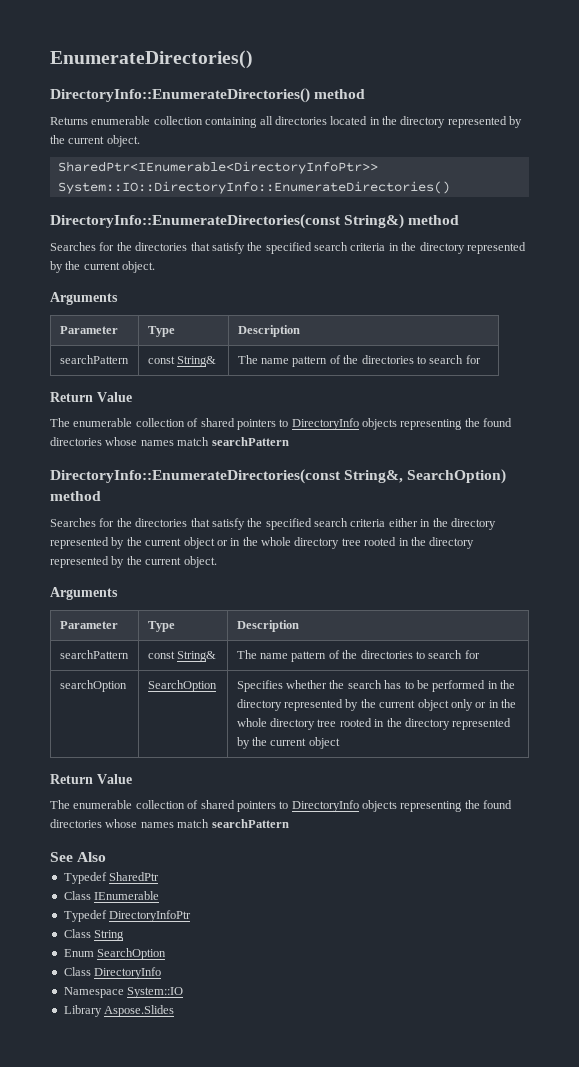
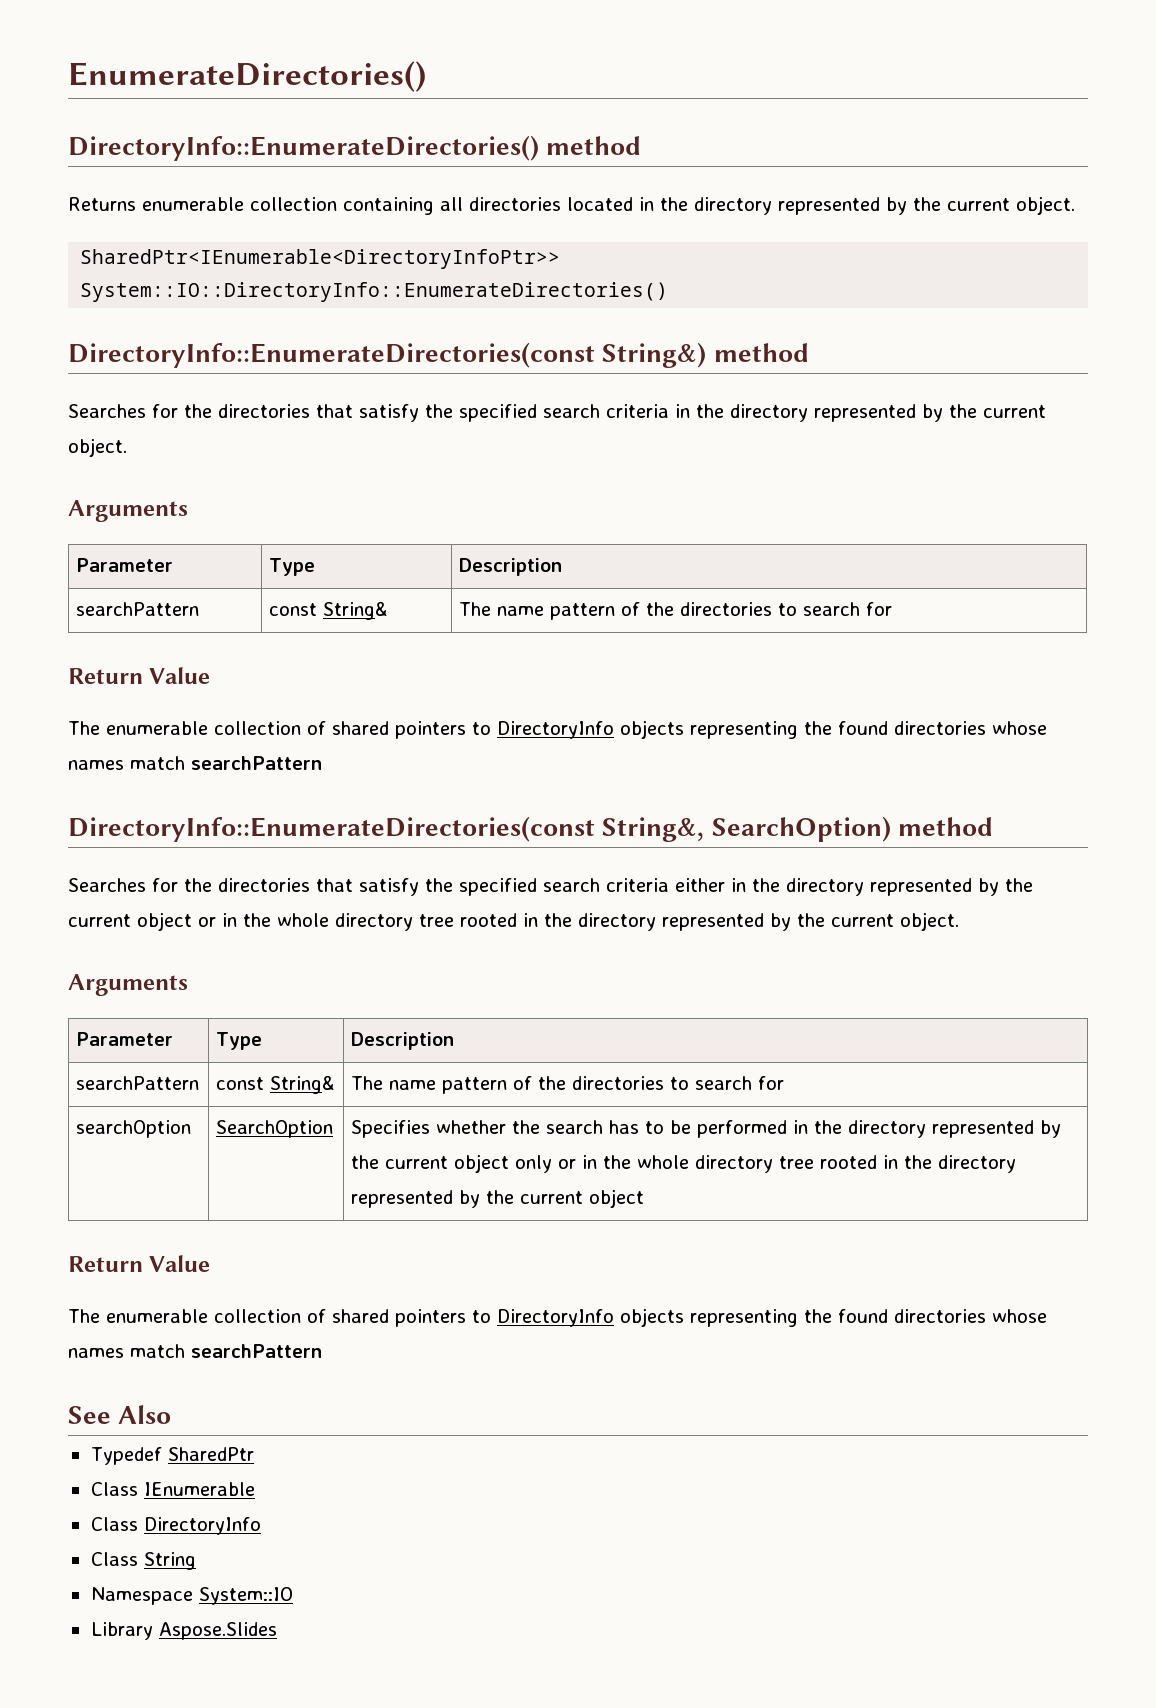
[63,910,192,922] Typedef DirectoryInfoPtr -> [90,1517,261,1535] Class DirectoryInfo
[63,948,167,960] [63,967,162,979] // Enum SearchOption // Class DirectoryInfo -> (196, 1561) none

